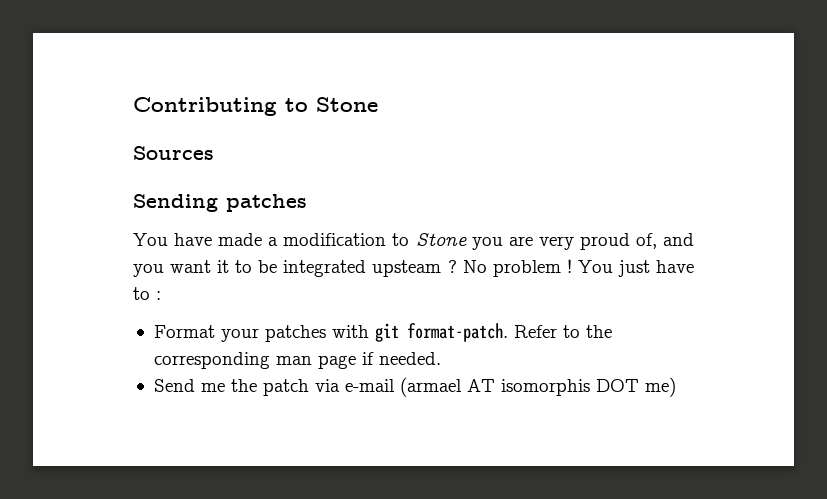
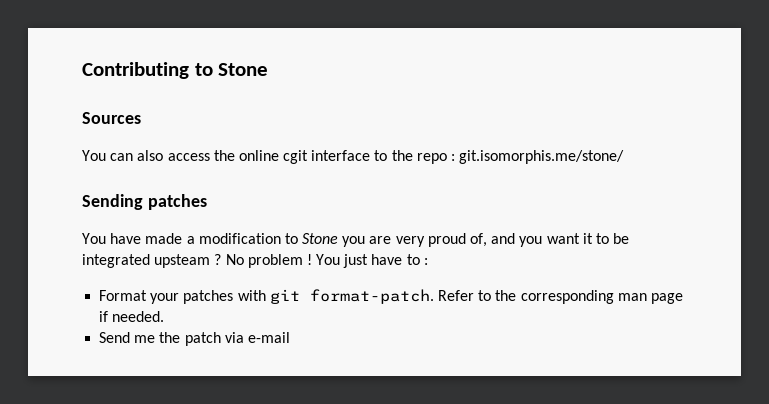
(214, 153) none -> [82,150,625,164] // You can also access the online cgit interface to the repo : git.isomorphis.me/stone/
[399,377,676,397] (armael AT isomorphis DOT me) -> (290, 337) none

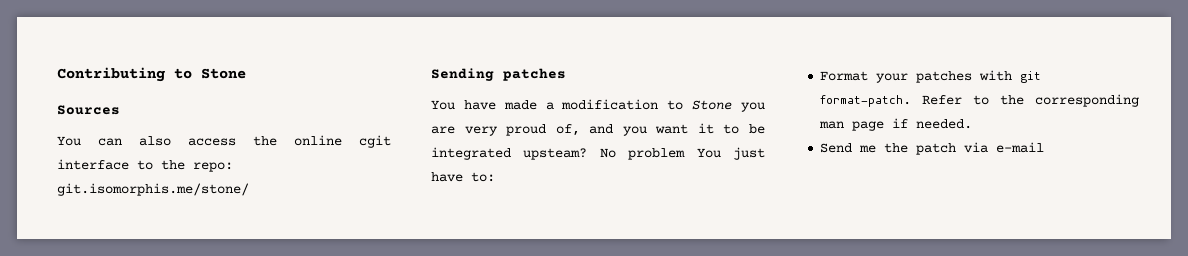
[416,153,456,164] repo : -> [193,162,233,172] repo:
[154,254,222,268] upsteam ? -> [523,148,588,160] upsteam?
[306,254,312,265] ! -> (686, 154) none
[406,254,428,265] to : -> [471,172,495,182] to:

